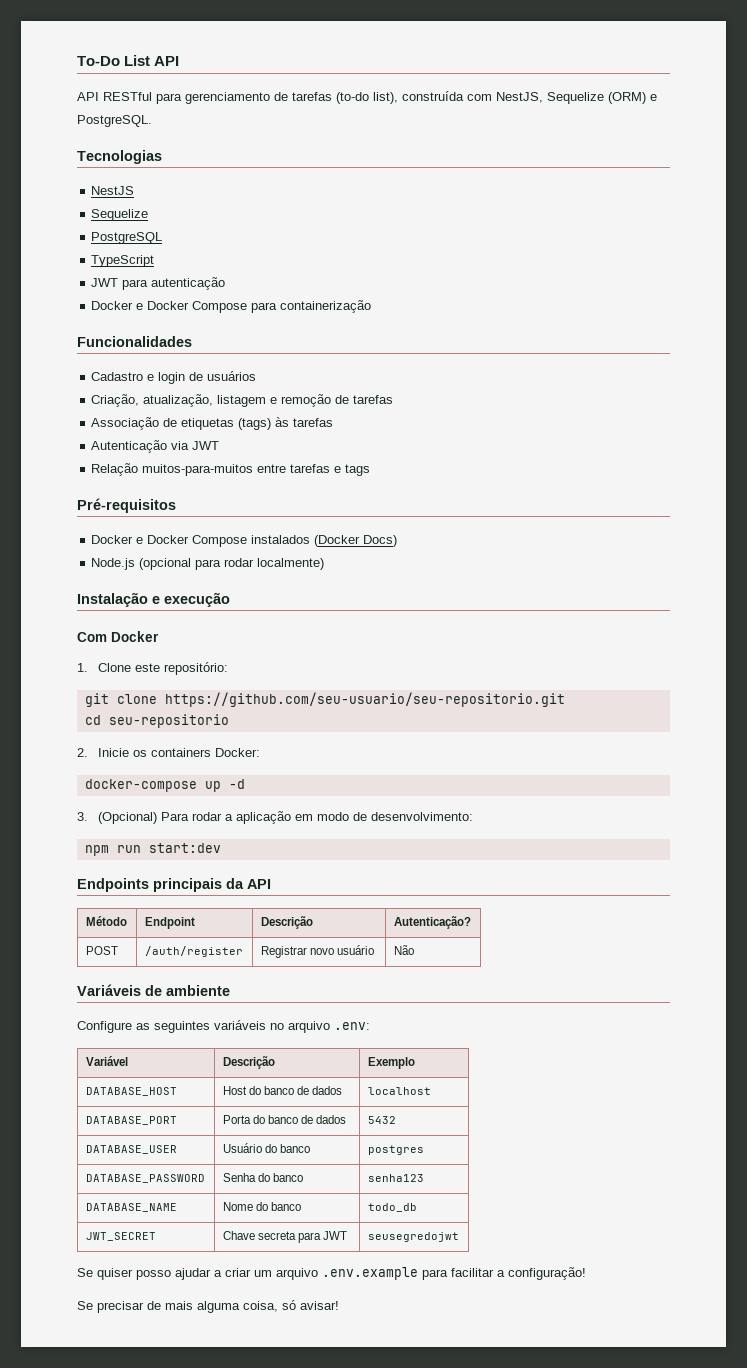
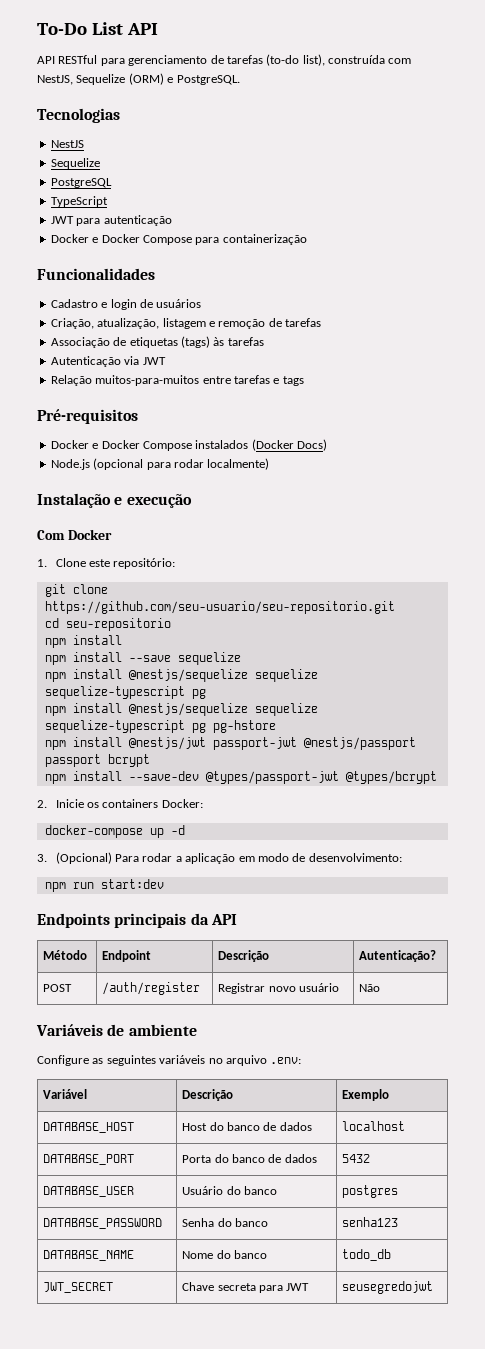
(229, 721) none -> [44,635,122,648] [44,652,241,665] [44,669,318,682] [44,686,206,699] [44,703,318,716] [44,720,276,733] [44,737,416,750] [44,754,150,767] [44,771,437,784] // npm install // npm install --save sequelize // npm install @nestjs/sequelize sequelize sequelize-typescript pg // npm install @nestjs/sequelize sequelize sequelize-typescript pg pg-hstore // npm install @nestjs/jwt passport-jwt @nestjs/passport passport bcrypt // npm install --save-dev @types/passport-jwt @types/bcrypt
[77,1267,586,1280] [77,1300,339,1313] // Se quiser posso ajudar a criar um arquivo .env.example para facilitar a configuração! // Se precisar de mais alguma coisa, só avisar! -> (434, 1287) none

